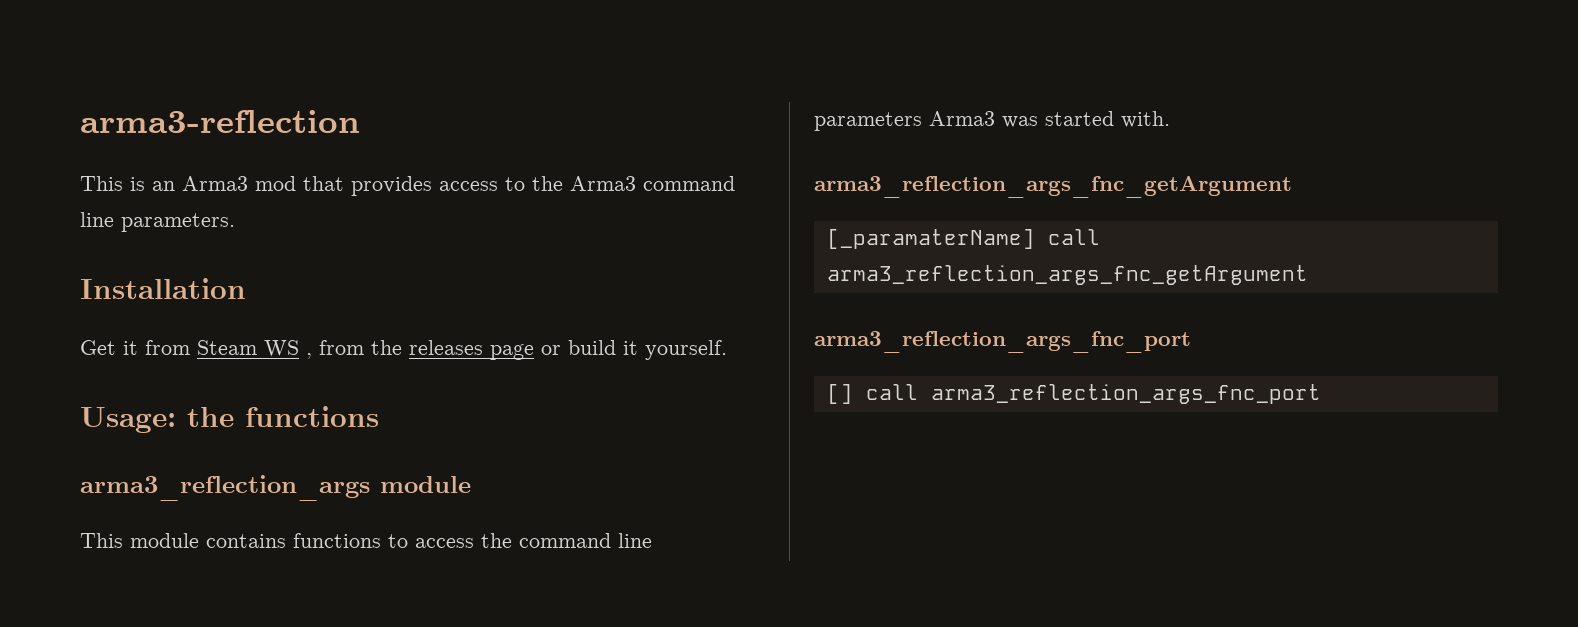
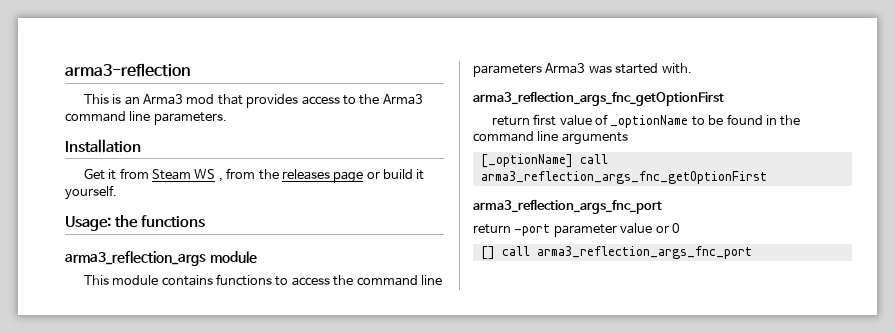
[814,176,1292,198] [826,229,1100,249] [826,265,1308,285] [814,331,1191,353] arma3_reflection_args_fnc_getArgument // [_paramaterName] call arma3_reflection_args_fnc_getArgument // arma3_reflection_args_fnc_port -> [473,91,724,106] [491,114,801,128] [473,131,628,145] [480,154,608,168] [480,171,767,184] [473,199,662,214] [473,223,680,237] arma3_reflection_args_fnc_getOptionFirst // return first value of _optionName to be found in the command line arguments // [_optionName] call arma3_reflection_args_fnc_getOptionFirst // arma3_reflection_args_fnc_port // return -port parameter value or 0

